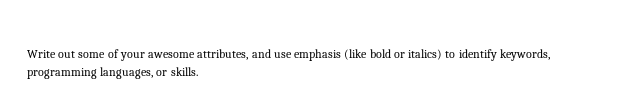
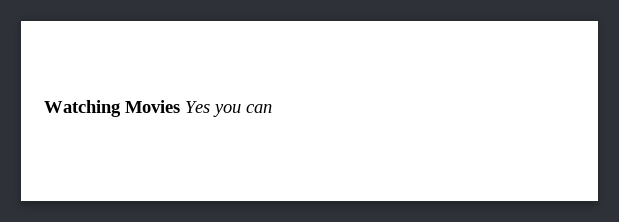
[27,49,550,61] [27,67,198,79] Write out some of your awesome attributes, and use emphasis (like bold or italics) to identify keywords, programming languages, or skills. -> [44,100,272,117] Watching Movies Yes you can

